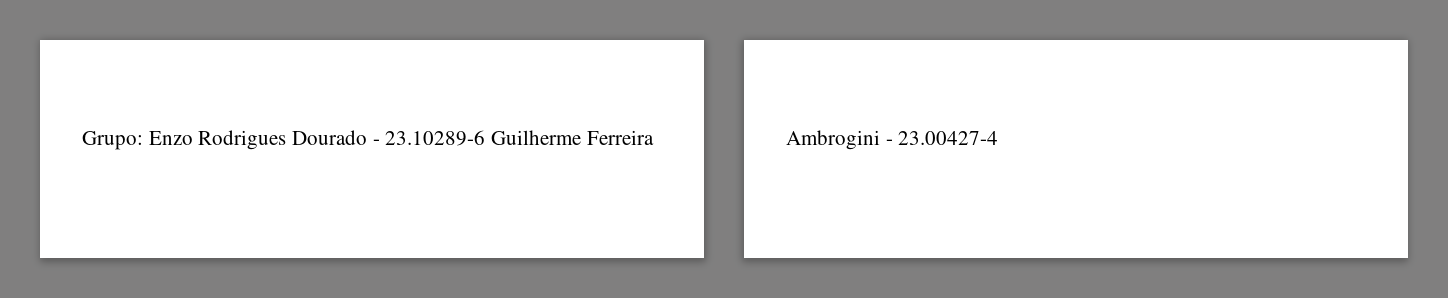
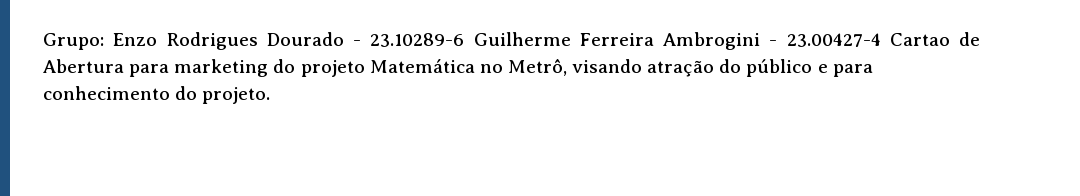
(999, 138) none -> [889,32,980,46] [43,59,873,77] [43,86,271,104] Cartao de Abertura para marketing do projeto Matemática no Metrô, visando atração do público e para conhecimento do projeto.

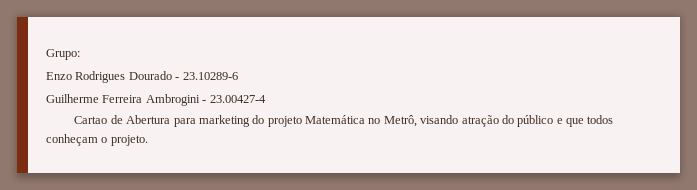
(104, 41) none -> (80, 54) //
(465, 40) none -> (238, 76) //
(881, 40) none -> (266, 99) //
[832,64,873,77] [43,86,198,100] para conhecimento do -> [566,115,614,127] [46,134,108,146] que todos conheçam o

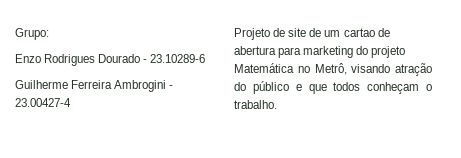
[74,115,171,124] Cartao de Abertura -> [234,28,390,40] [234,46,276,55] Projeto de site de um cartao de abertura
[110,135,148,146] projeto. -> [234,100,277,109] trabalho.

